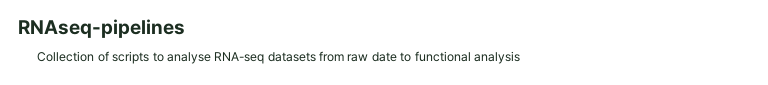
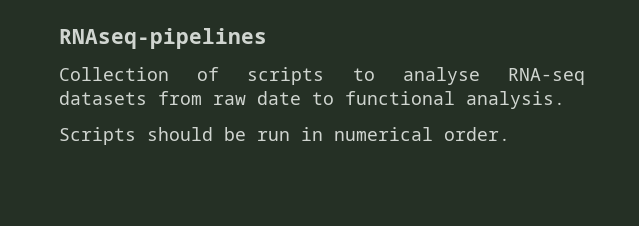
[473,51,520,64] analysis -> [466,91,565,109] [59,127,510,145] analysis. // Scripts should be run in numerical order.

